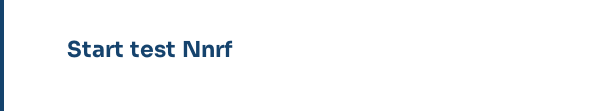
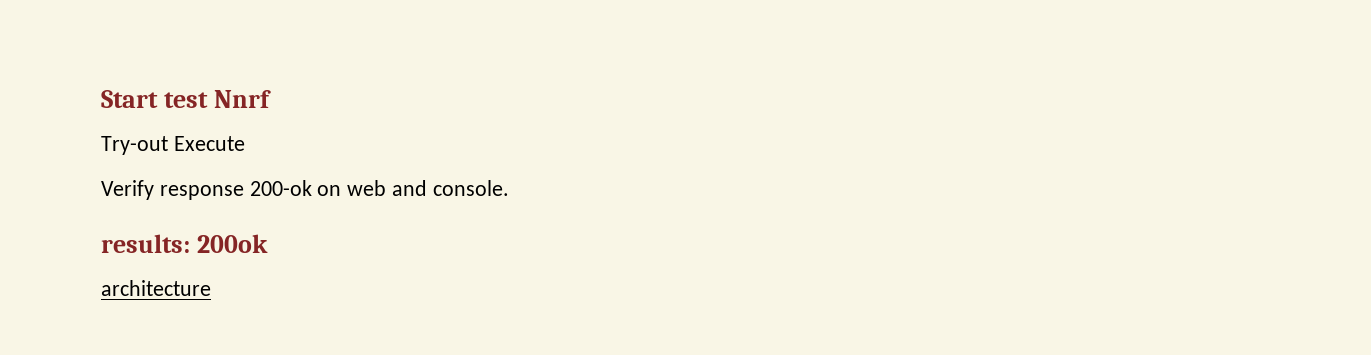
(233, 48) none -> [101,136,245,155] [101,180,509,200] [101,234,269,253] [101,280,211,296] // Try-out Execute // Verify response 200-ok on web and console. // results: 200ok // architecture

